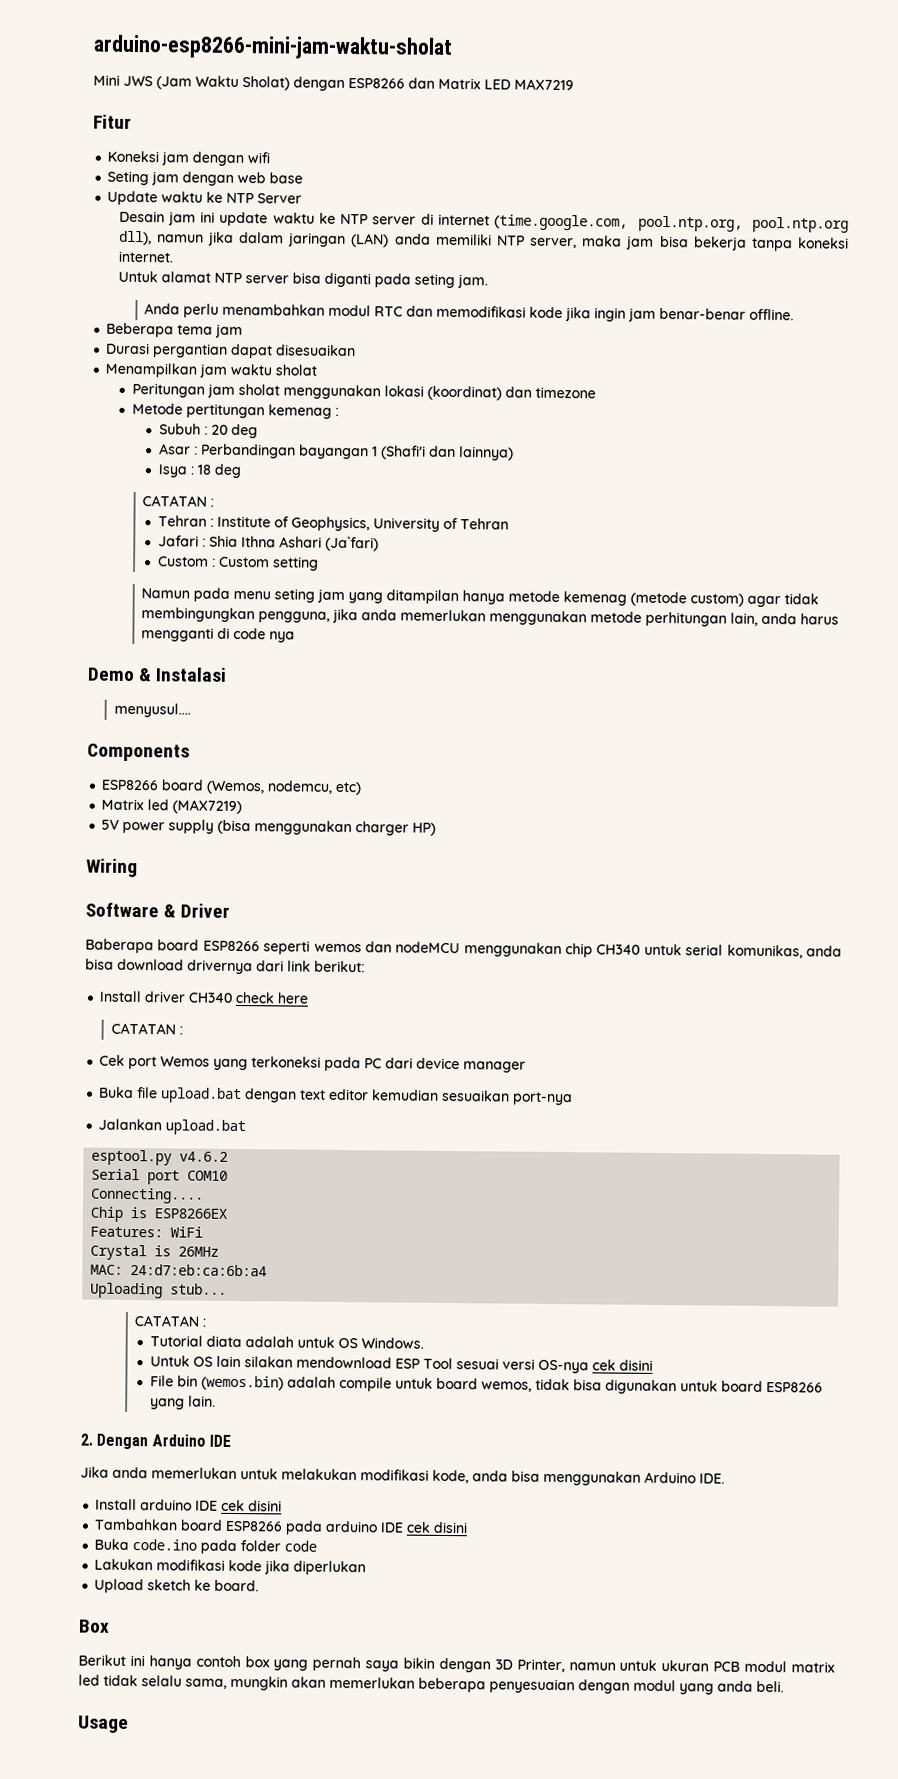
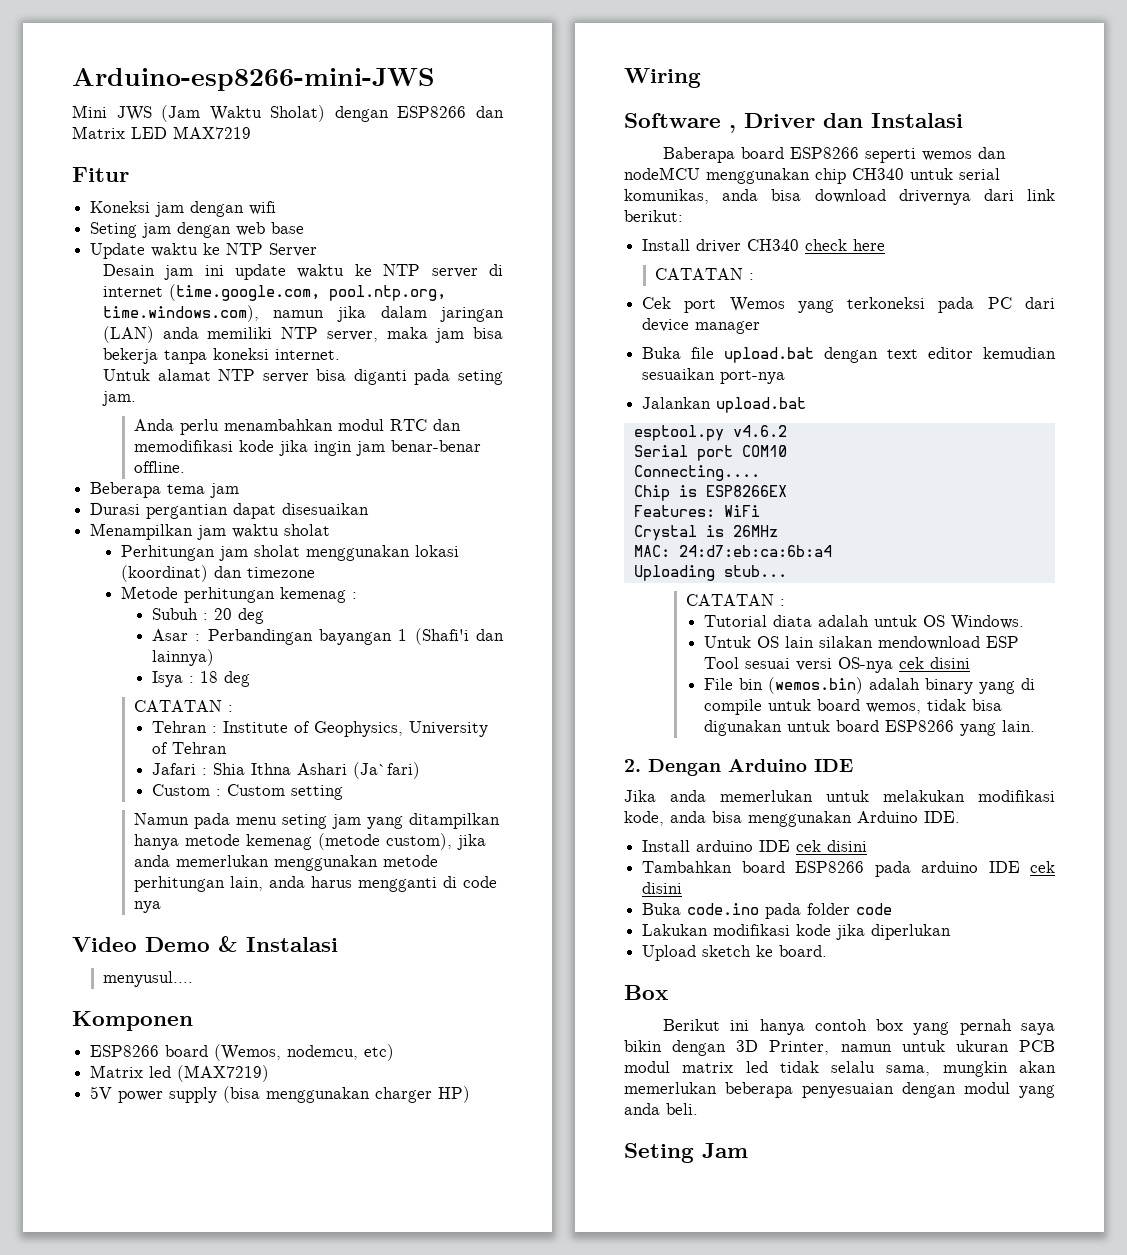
[93,34,453,60] arduino-esp8266-mini-jam-waktu-sholat -> [72,68,435,91] Arduino-esp8266-mini-JWS
[751,216,849,233] [118,230,152,246] pool.ntp.org dll), -> [102,305,259,322] time.windows.com),
[132,382,206,398] Peritungan -> [121,545,216,561] Perhitungan
[186,403,266,419] pertitungan -> [184,587,276,603] perhitungan
[386,589,460,605] ditampilan -> [408,813,500,829] ditampilkan
[690,593,820,608] [141,607,331,623] custom) agar tidak membingungkan pengguna, -> [385,833,452,850] custom),
(296, 637) none -> [72,937,137,952] Video
[87,743,190,762] Components -> [72,1011,193,1031] Komponen
[163,904,177,918] & -> [729,125,736,133] ,
(231, 910) none -> [823,113,963,128] dan Instalasi
(336, 1382) none -> [925,678,1036,694] binary yang di
[78,1715,129,1734] Usage -> [624,1143,748,1163] Seting Jam

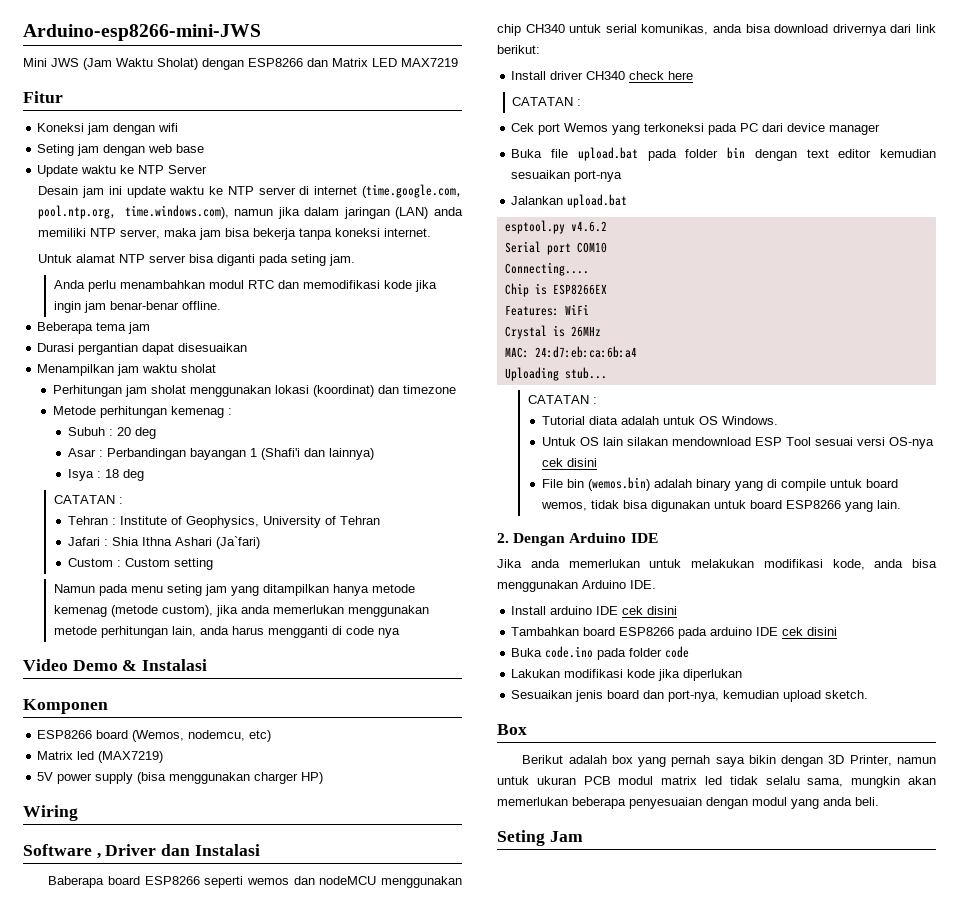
[102,971,193,987] // menyusul.... -> (208, 665) none
(815, 355) none -> [647,147,746,161] pada folder bin
[642,945,828,961] Upload sketch ke board. -> [511,690,869,702] Sesuaikan jenis board dan port-nya, kemudian upload sketch.
[730,1019,867,1035] ini hanya contoh -> [568,755,607,764] adalah

